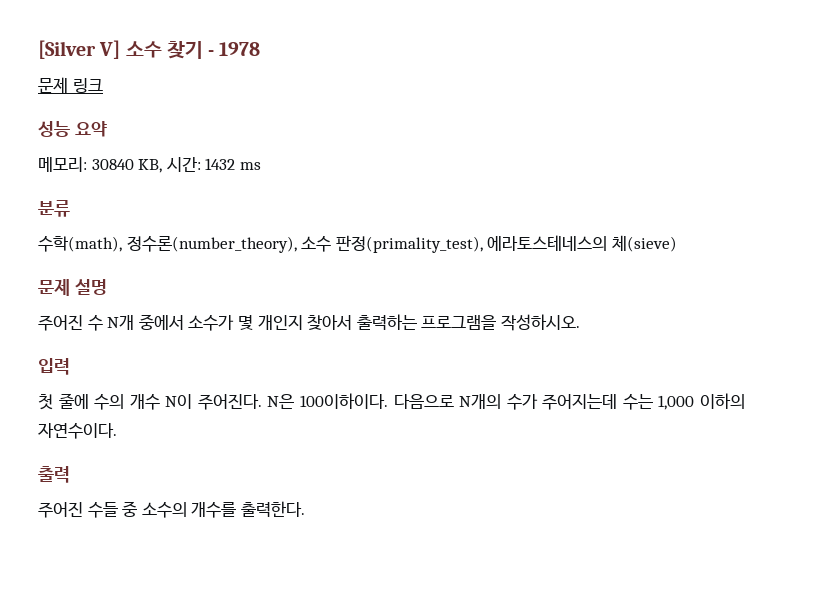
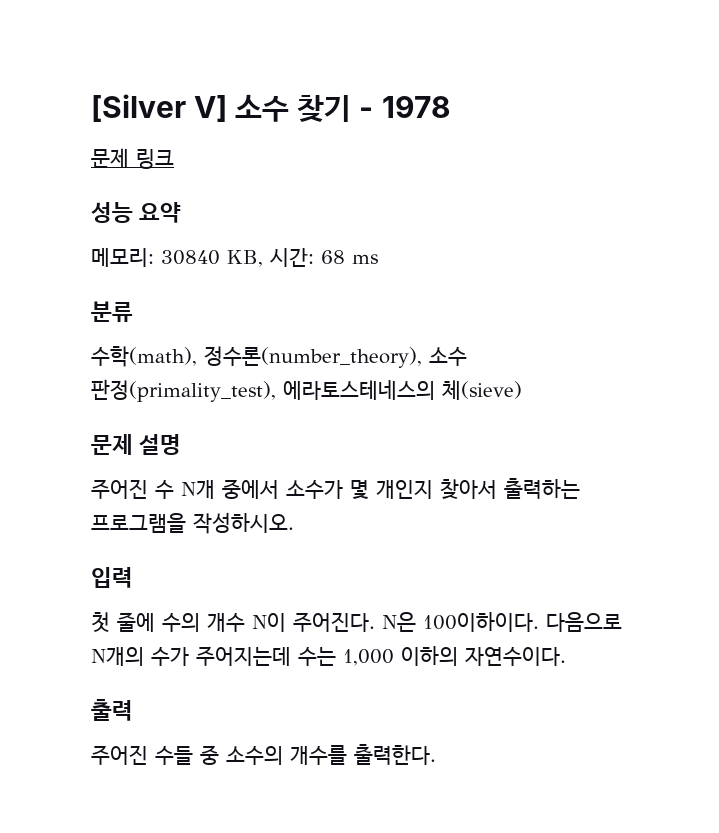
[205,158,236,170] 1432 -> [321,250,345,264] 68

